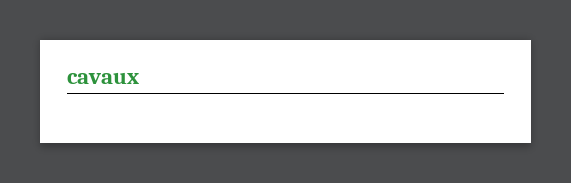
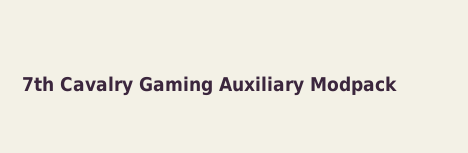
[67,72,139,84] cavaux -> [22,76,397,96] 7th Cavalry Gaming Auxiliary Modpack

